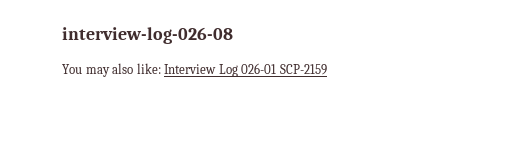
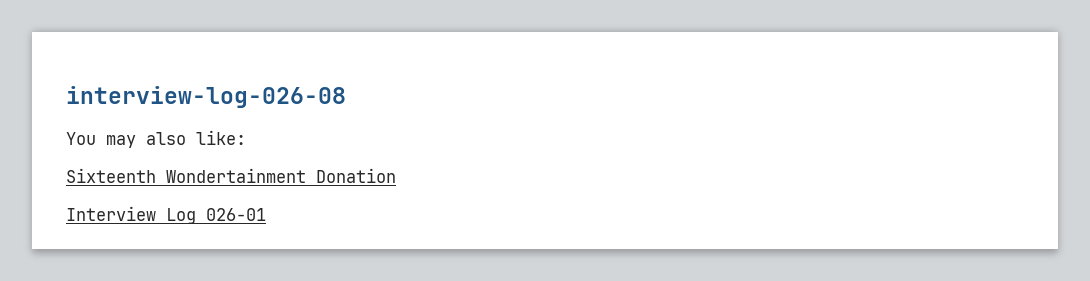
(161, 68) none -> [66,168,396,183] // Sixteenth Wondertainment Donation //
[279,64,327,75] SCP-2159 -> (266, 214) none

